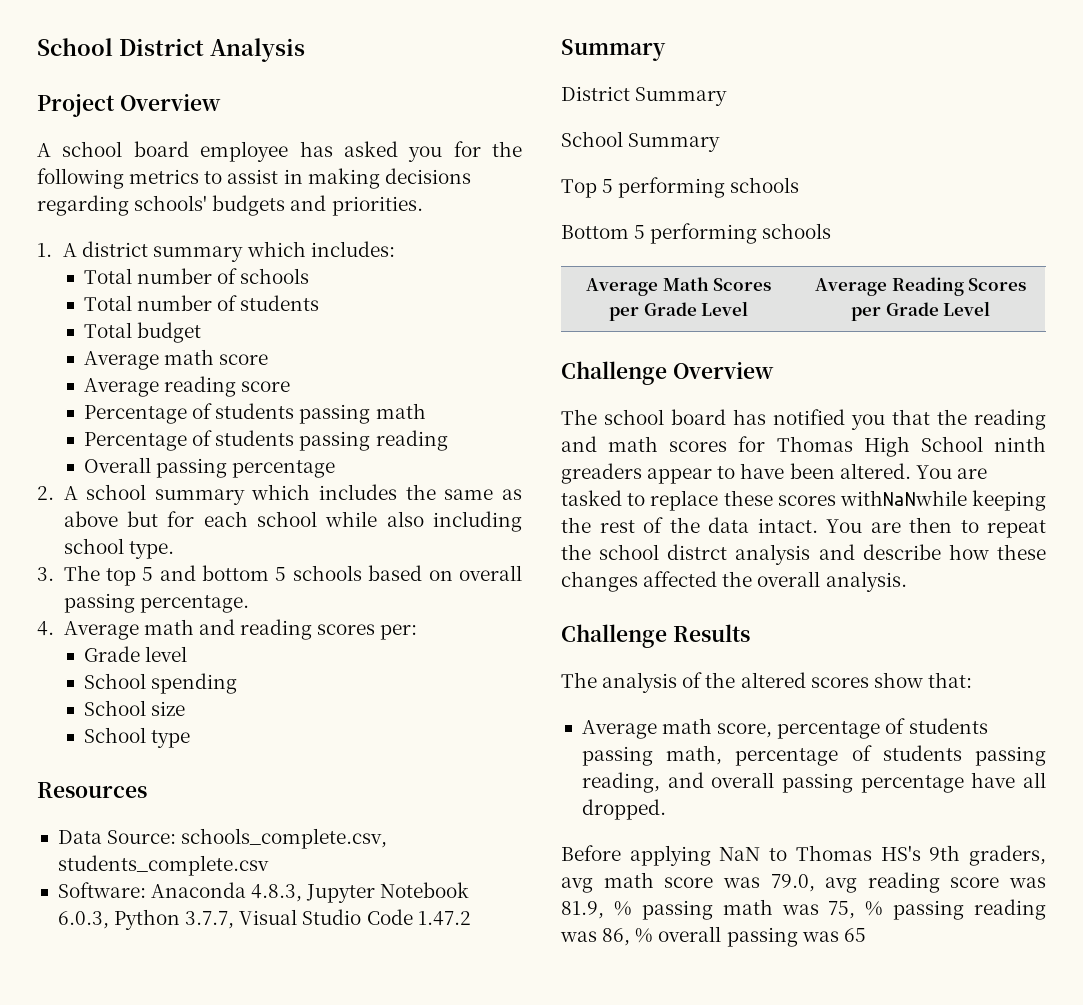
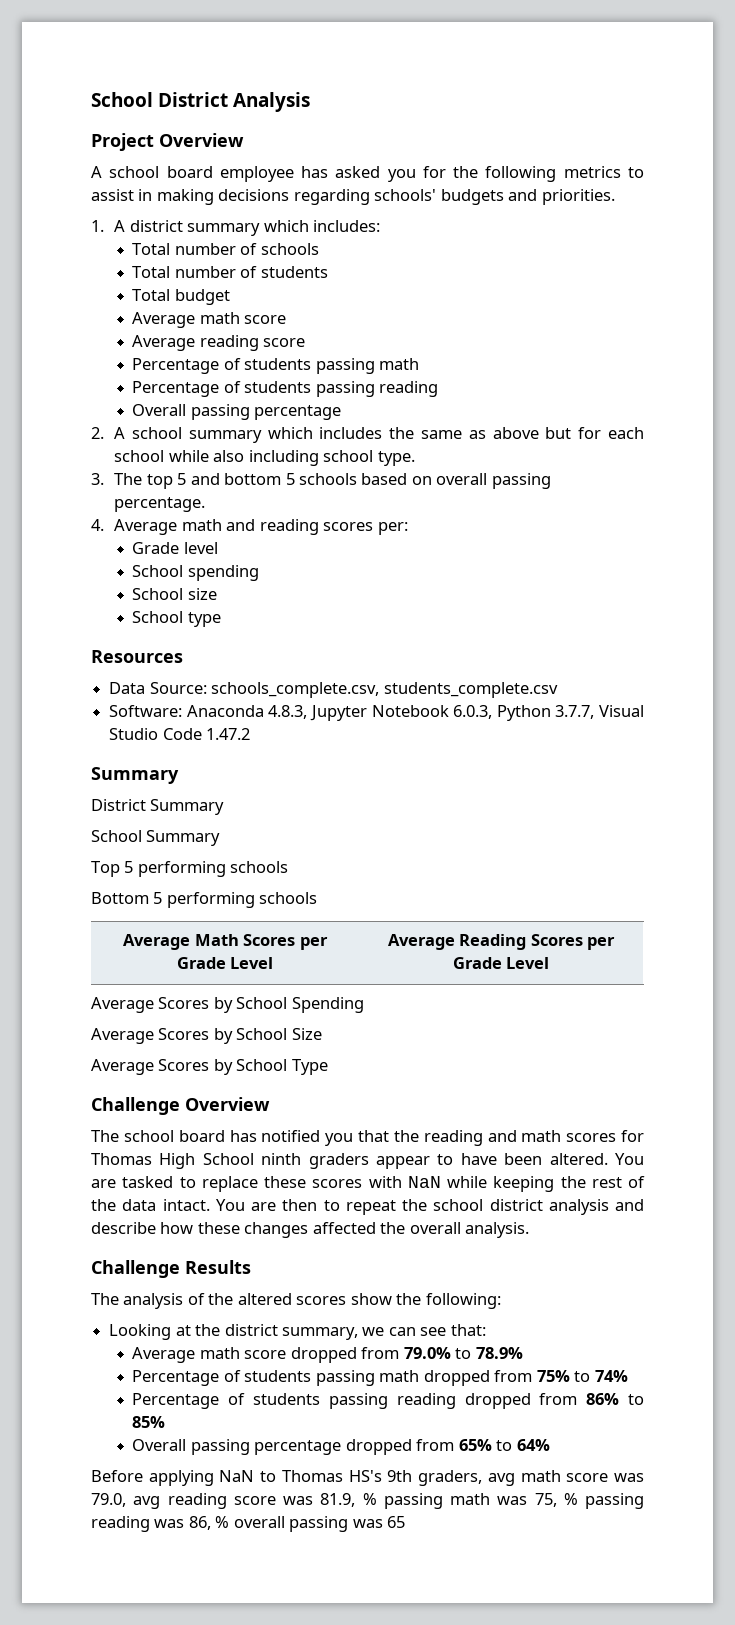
(991, 308) none -> [91,997,364,1013] [91,1028,322,1044] [91,1059,328,1075] // Average Scores by School Spending // Average Scores by School Size // Average Scores by School Type
[561,463,642,484] greaders -> [308,1153,369,1169] graders
[839,490,967,506] withNaNwhile -> [368,1176,487,1188] with NaN while
[667,544,728,560] distrct -> [489,1199,543,1211] district
[927,672,972,688] [581,718,988,739] [581,745,1046,766] [581,772,1046,793] [581,799,666,820] that: // Average math score, percentage of students passing math, percentage of students passing reading, and overall passing percentage have all dropped. -> [396,1293,501,1309] [109,1324,486,1340] [132,1347,523,1363] [132,1370,628,1386] [132,1393,644,1409] [132,1416,166,1428] [132,1439,550,1455] the following: // Looking at the district summary, we can see that: // Average math score dropped from 79.0% to 78.9% // Percentage of students passing math dropped from 75% to 74% // Percentage of students passing reading dropped from 86% to 85% // Overall passing percentage dropped from 65% to 64%

